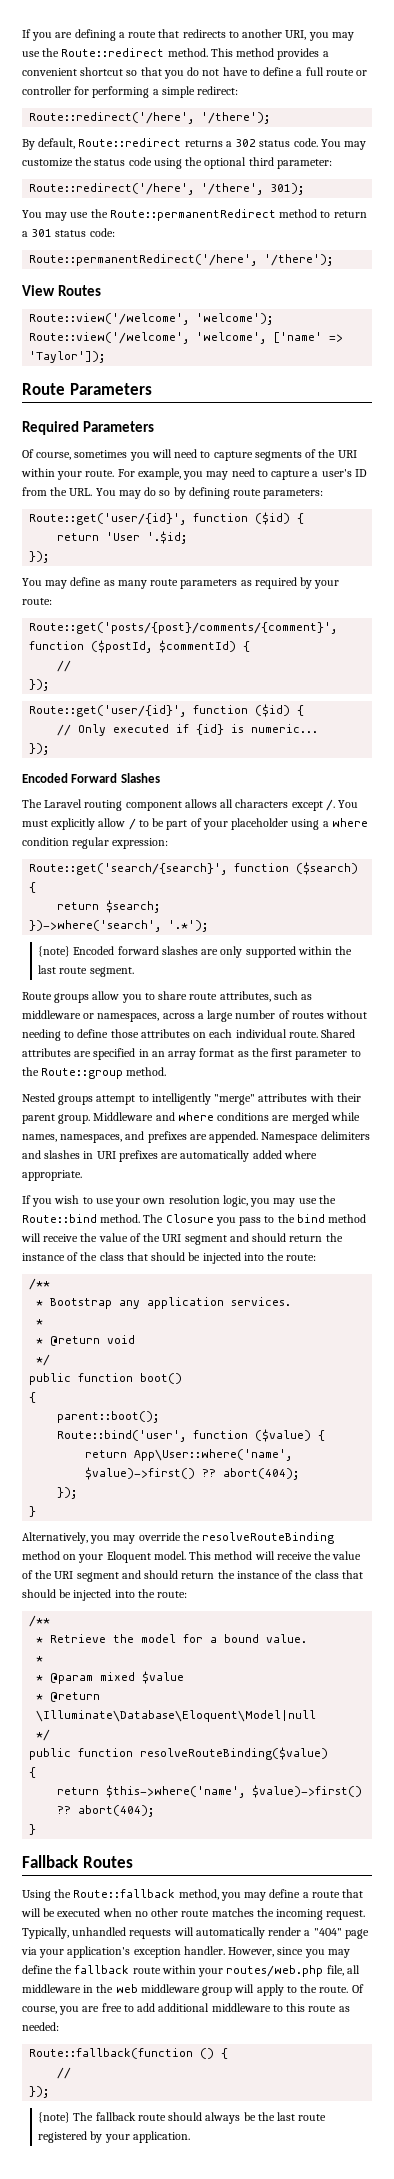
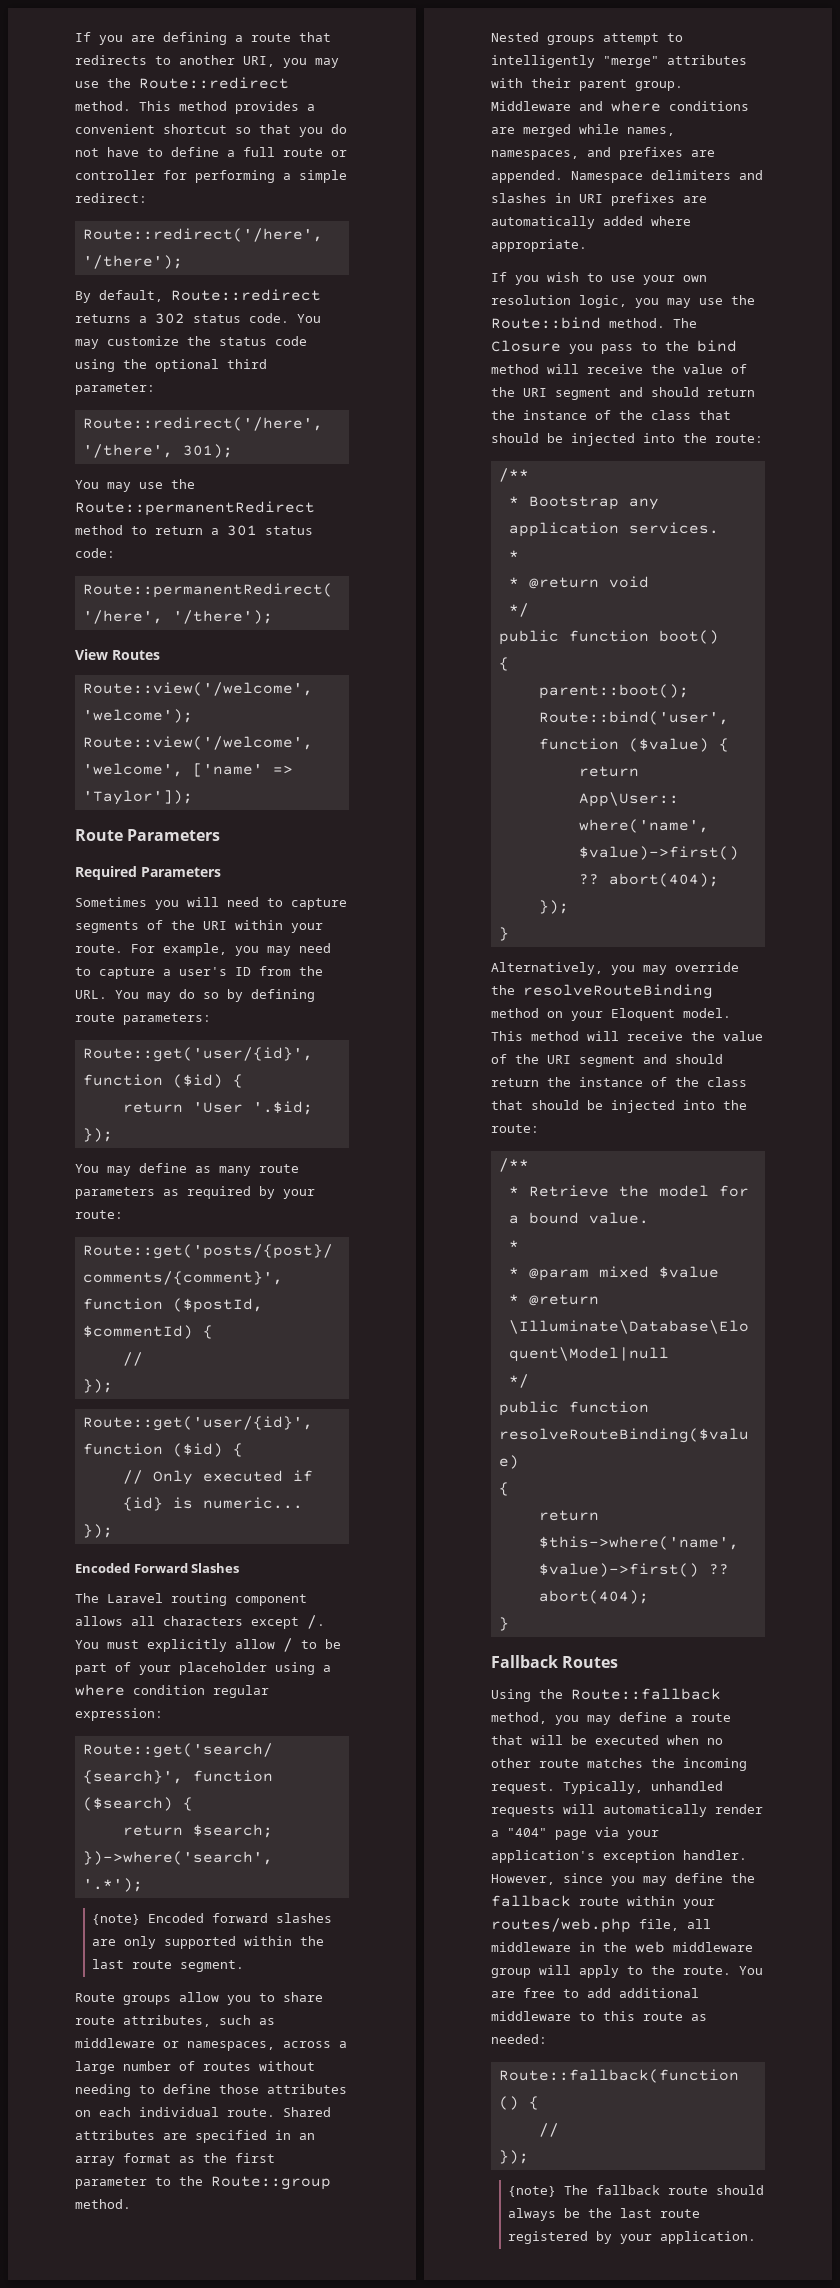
[22,449,128,460] Of course, sometimes -> [75,897,147,907] Sometimes
[351,1984,364,1993] [22,2006,80,2015] Of course, you -> [739,1966,763,1975] You

